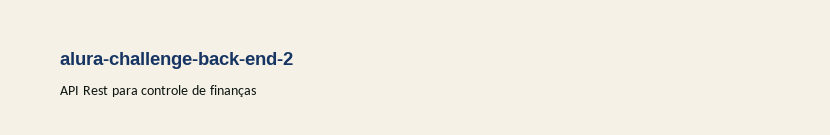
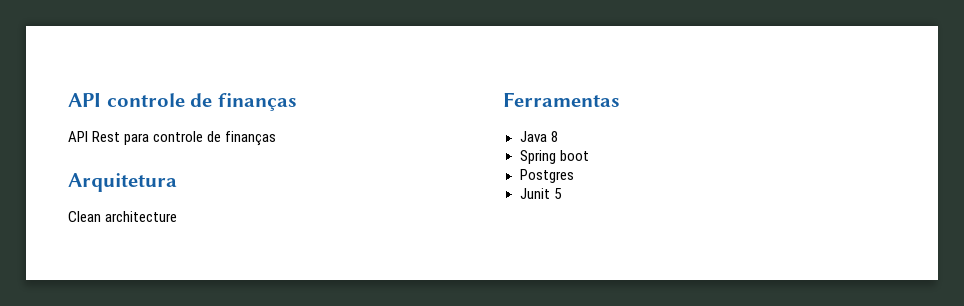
[60,52,293,69] alura-challenge-back-end-2 -> [68,93,297,111] API controle de finanças
(256, 91) none -> [68,173,177,192] [68,211,178,222] [503,92,620,107] [519,131,558,142] [519,150,589,164] [519,169,574,183] [519,188,562,199] // Arquitetura // Clean architecture // Ferramentas // Java 8 // Spring boot // Postgres // Junit 5

